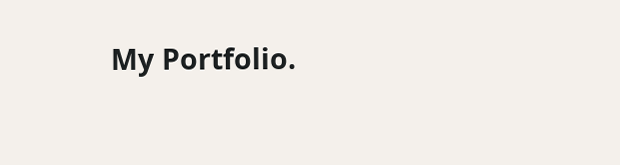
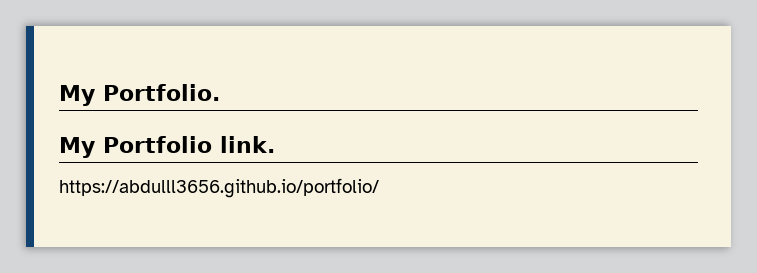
(296, 58) none -> [59,136,275,158] [59,178,379,198] // My Portfolio link. // https://abdulll3656.github.io/portfolio/

